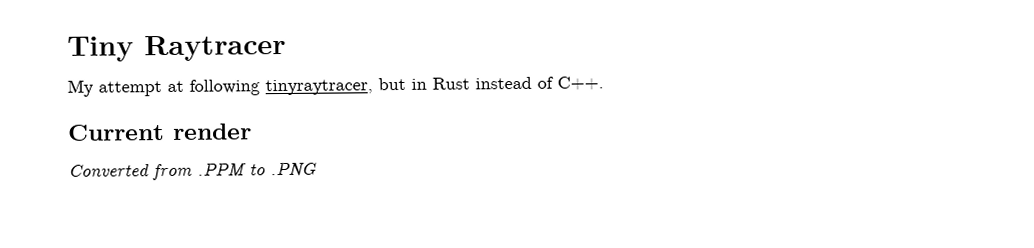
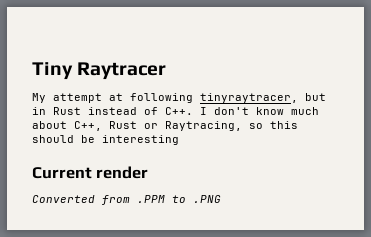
(604, 83) none -> [200,107,319,115] [32,121,298,131] [32,135,179,145] I don't know much about C++, Rust or Raytracing, so this should be interesting

